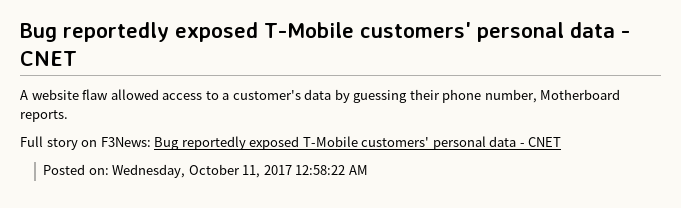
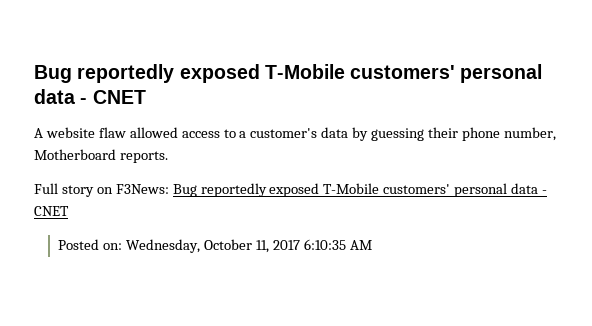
[295,165,346,175] 12:58:22 -> [303,239,346,250] 6:10:35

